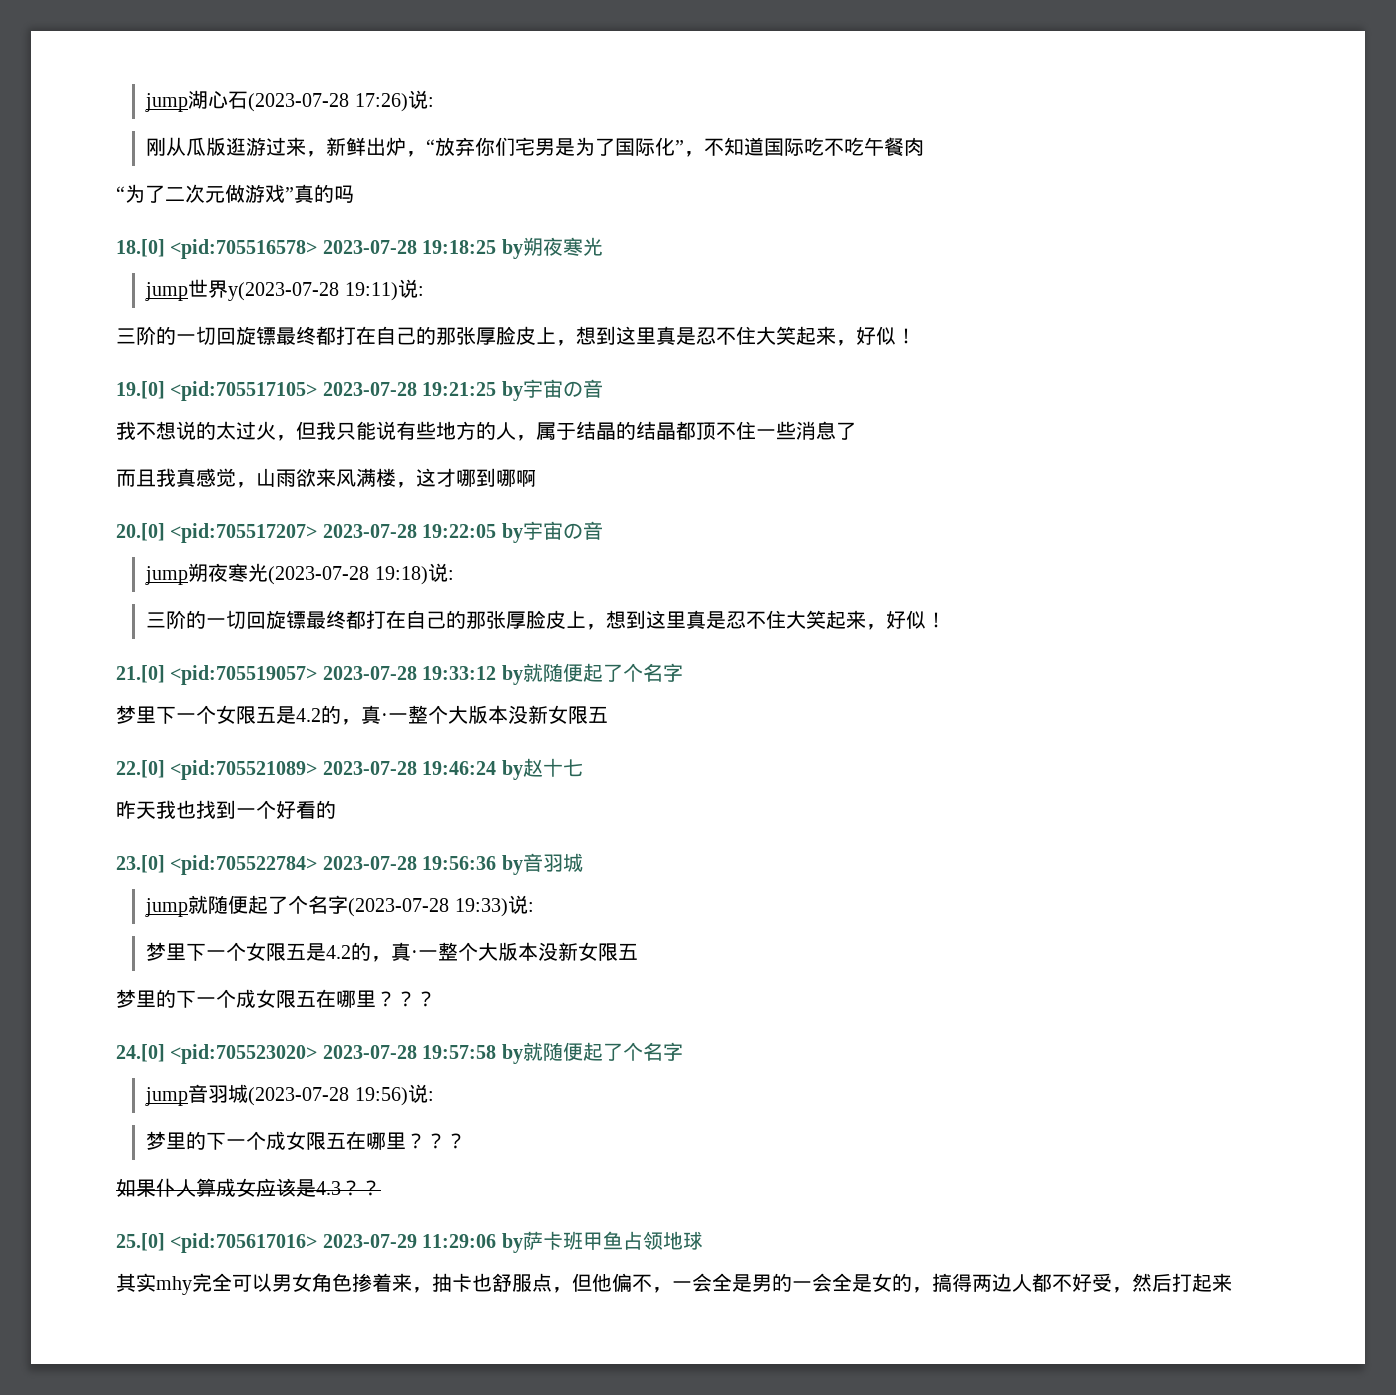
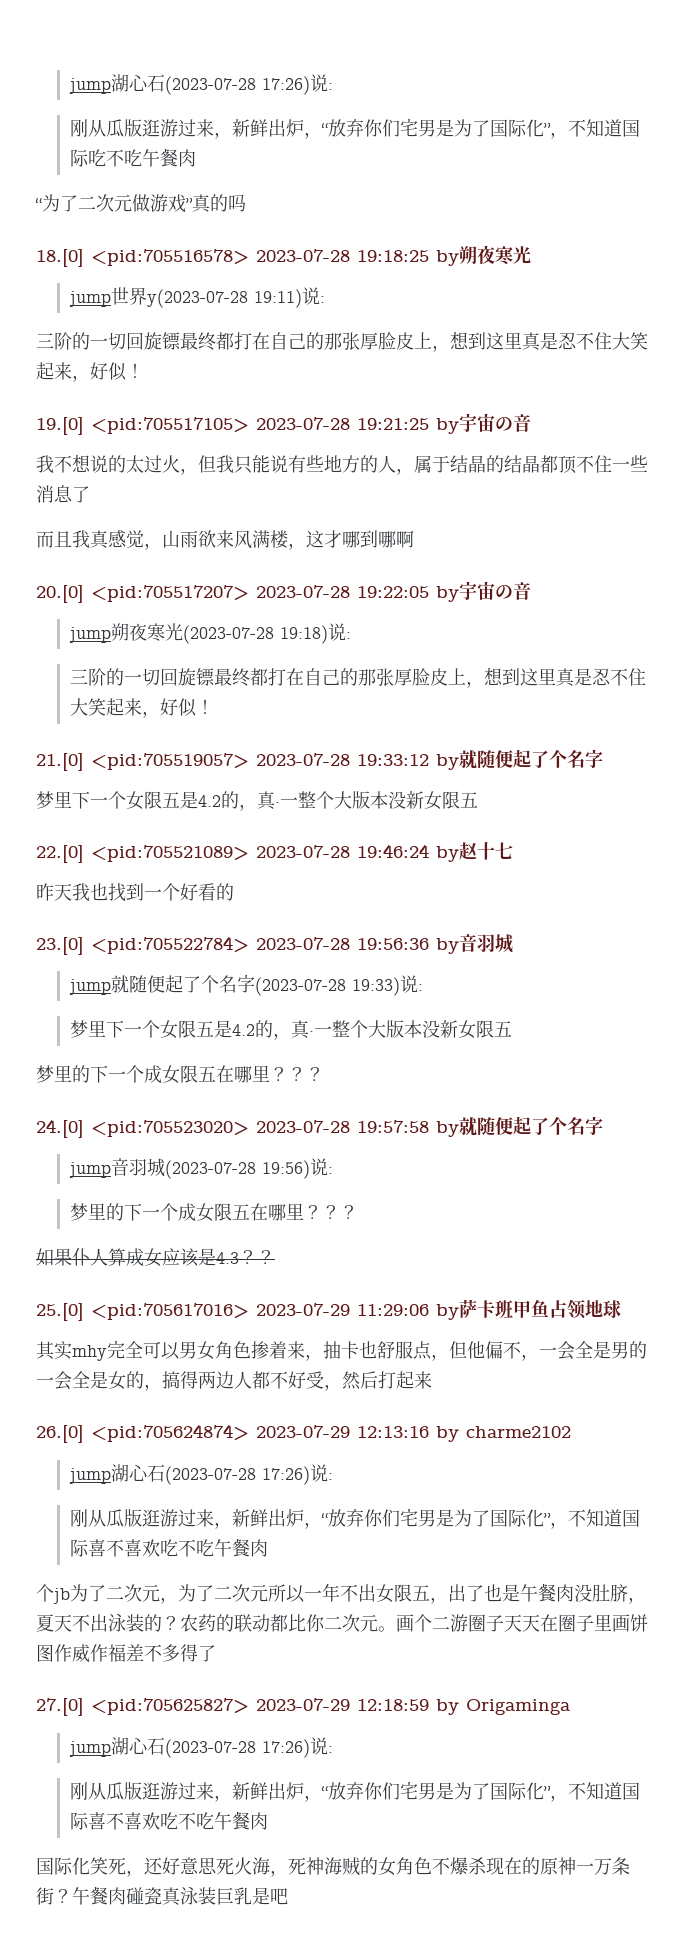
(1232, 1282) none -> [36,1424,571,1443] [69,1464,334,1485] [70,1508,641,1529] [70,1538,269,1557] [36,1583,646,1604] [36,1614,648,1632] [36,1644,216,1663] [36,1698,571,1716] [69,1737,334,1758] [70,1781,641,1802] [70,1811,269,1830] [36,1857,630,1877] [36,1886,288,1906] // 26.[0] <pid:705624874> 2023-07-29 12:13:16 by charme2102 // jump湖心石(2023-07-28 17:26)说: // 刚从瓜版逛游过来，新鲜出炉，“放弃你们宅男是为了国际化”，不知道国际喜不喜欢吃不吃午餐肉 // 个jb为了二次元，为了二次元所以一年不出女限五，出了也是午餐肉没肚脐，夏天不出泳装的？农药的联动都比你二次元。画个二游圈子天天在圈子里画饼图作威作福差不多得了 // 27.[0] <pid:705625827> 2023-07-29 12:18:59 by Origaminga // jump湖心石(2023-07-28 17:26)说: // 刚从瓜版逛游过来，新鲜出炉，“放弃你们宅男是为了国际化”，不知道国际喜不喜欢吃不吃午餐肉 // 国际化笑死，还好意思死火海，死神海贼的女角色不爆杀现在的原神一万条街？午餐肉碰瓷真泳装巨乳是吧

